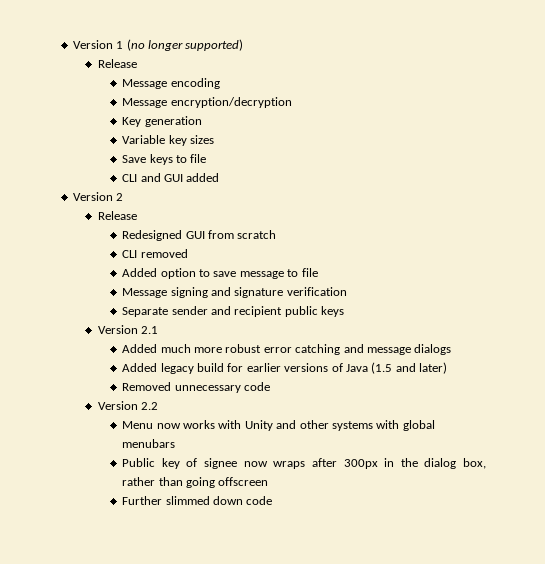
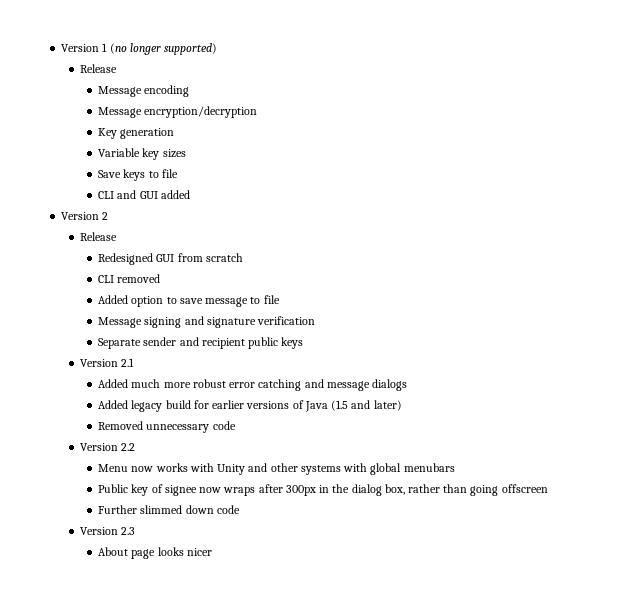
(273, 500) none -> [79,527,135,535] [98,547,212,559] // Version 2.3 // About page looks nicer

